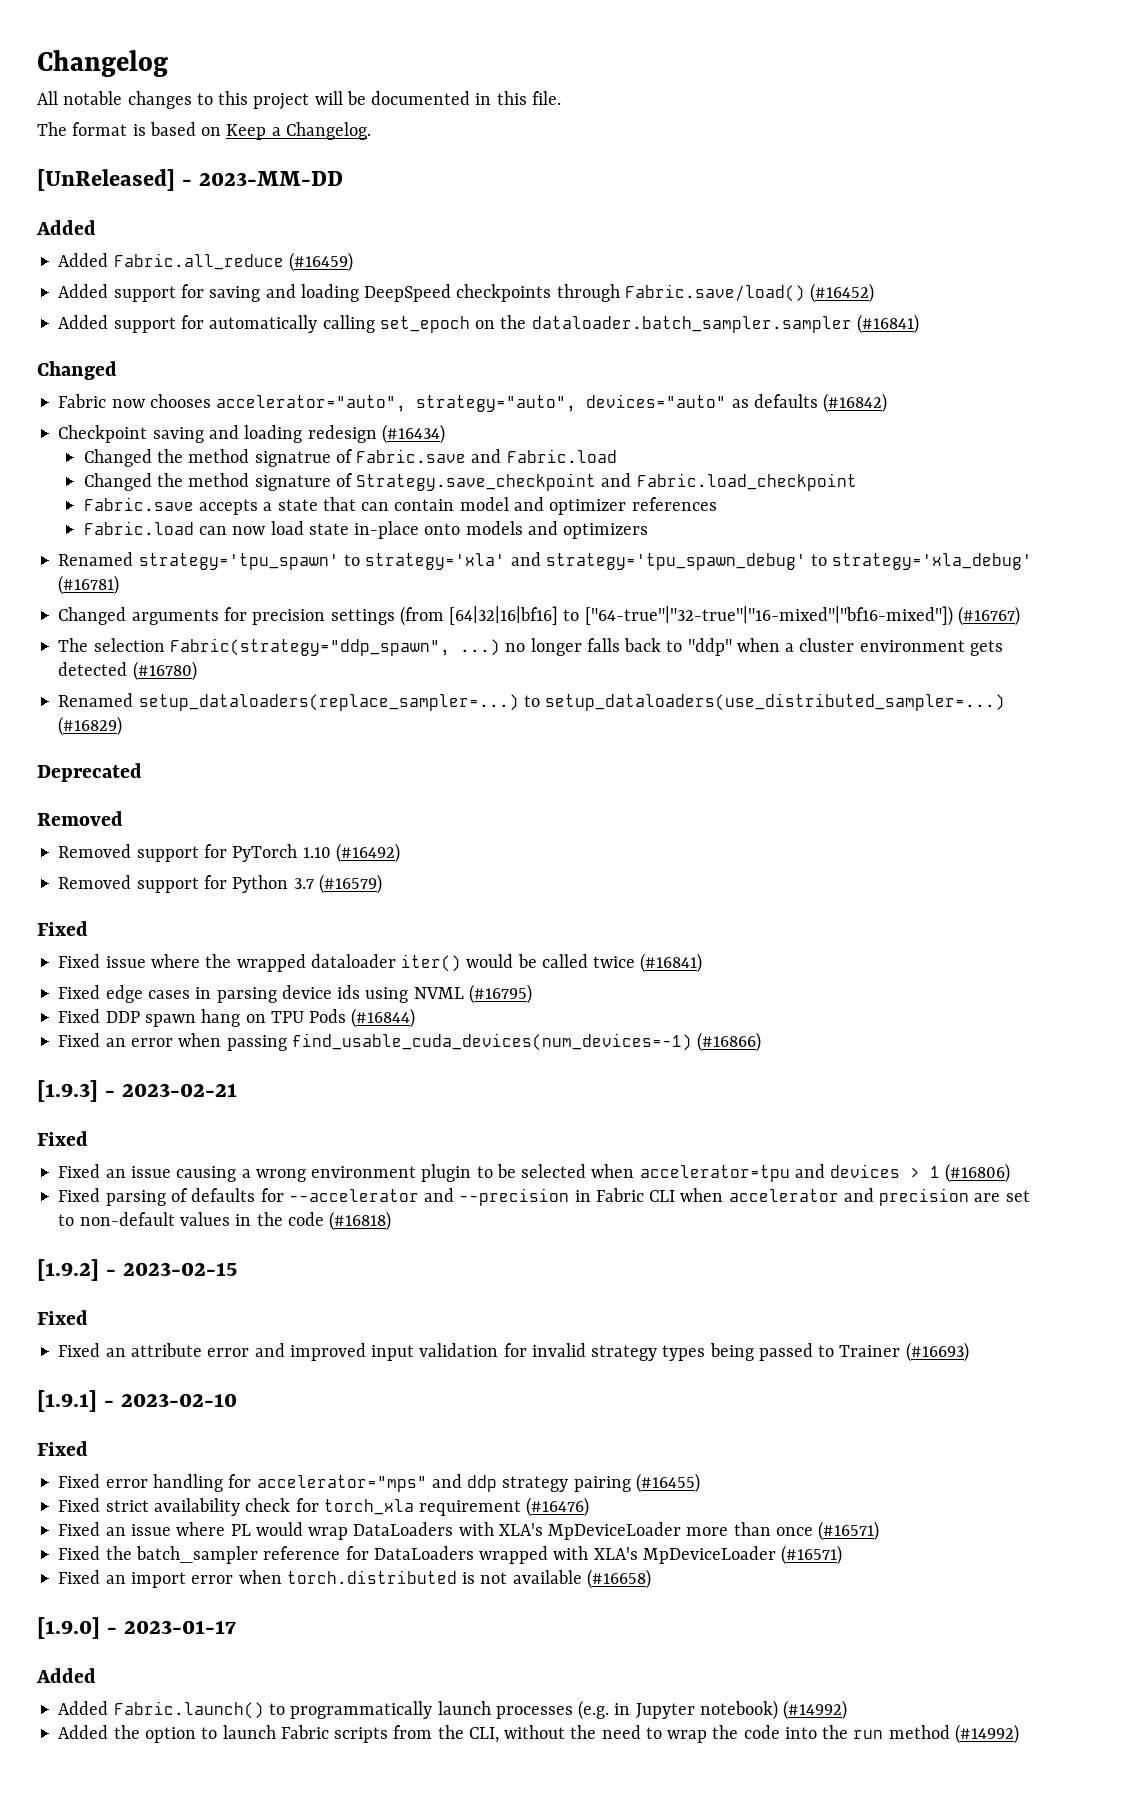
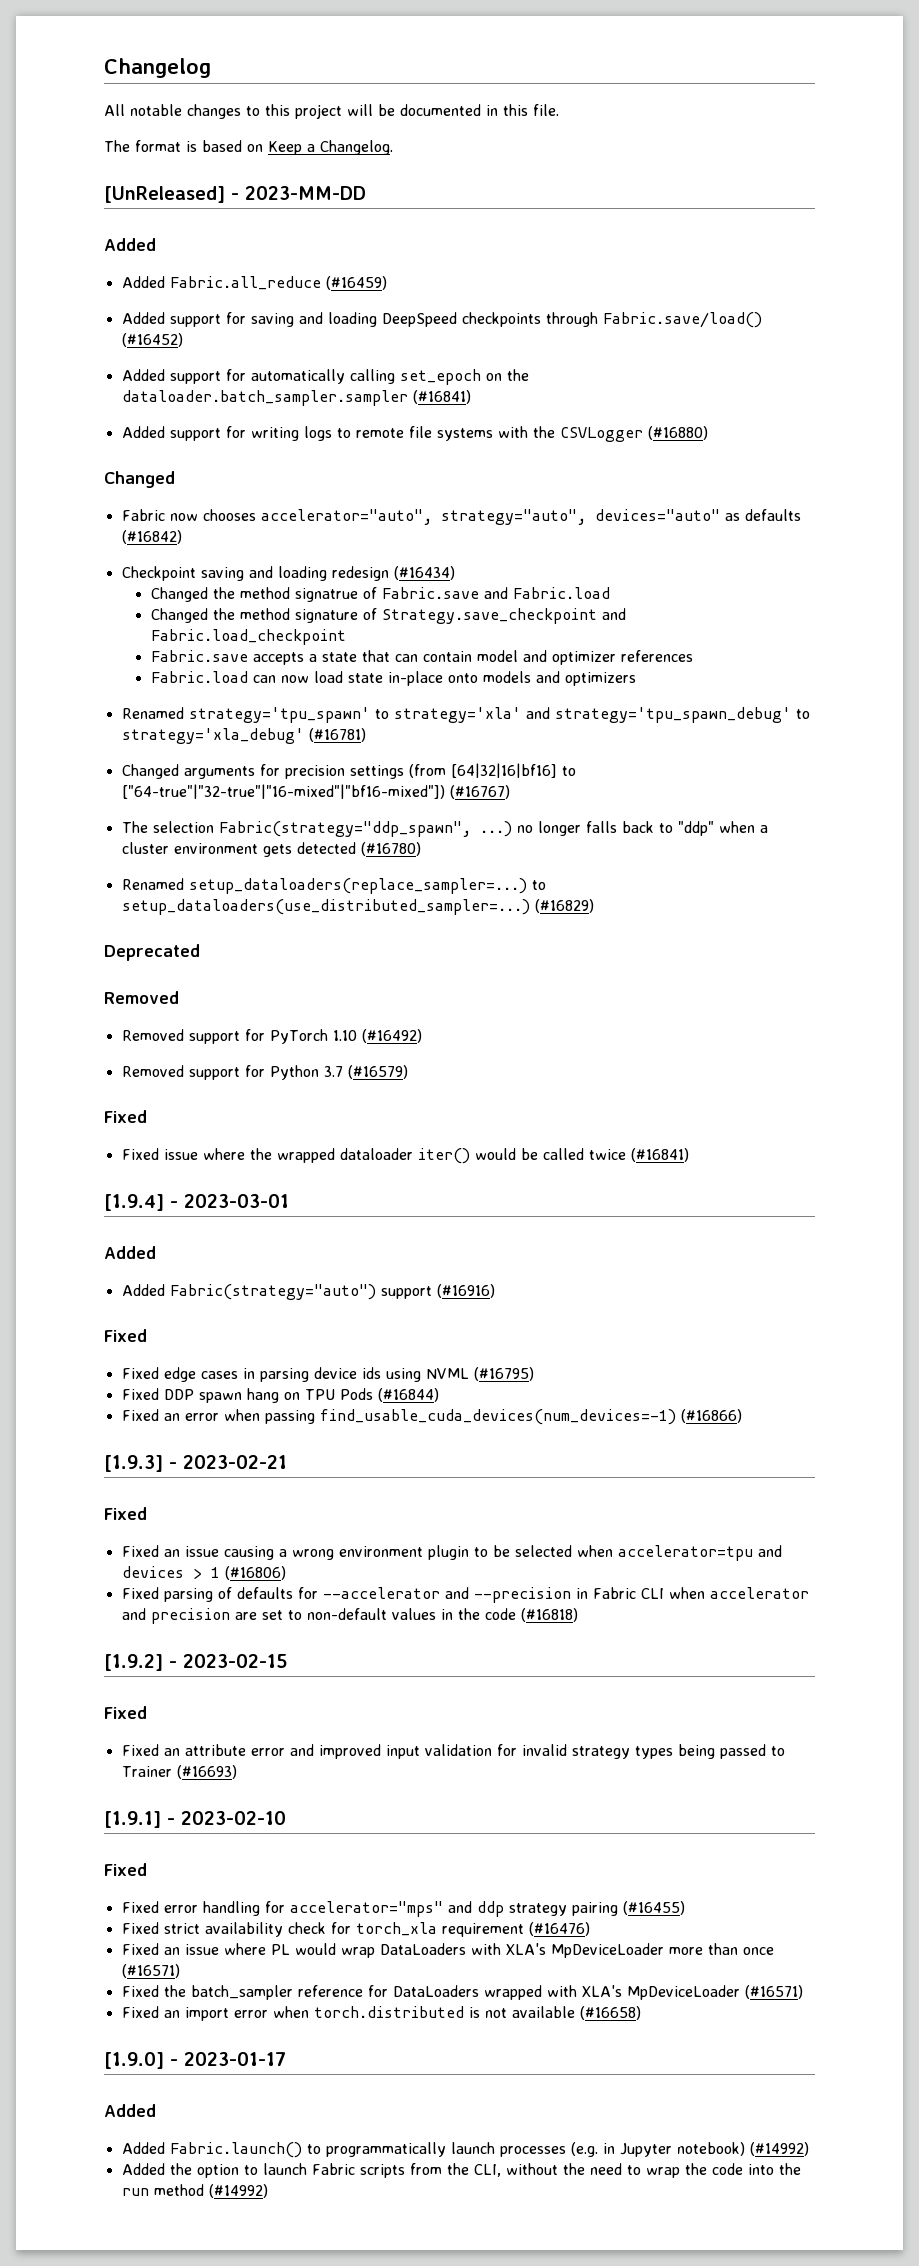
(919, 324) none -> [121,426,708,442] // Added support for writing logs to remote file systems with the CSVLogger (#16880)
(703, 963) none -> [104,1194,289,1211] [104,1246,156,1259] [121,1284,495,1300] [104,1329,147,1342] // [1.9.4] - 2023-03-01 // Added // Added Fabric(strategy="auto") support (#16916) // Fixed

